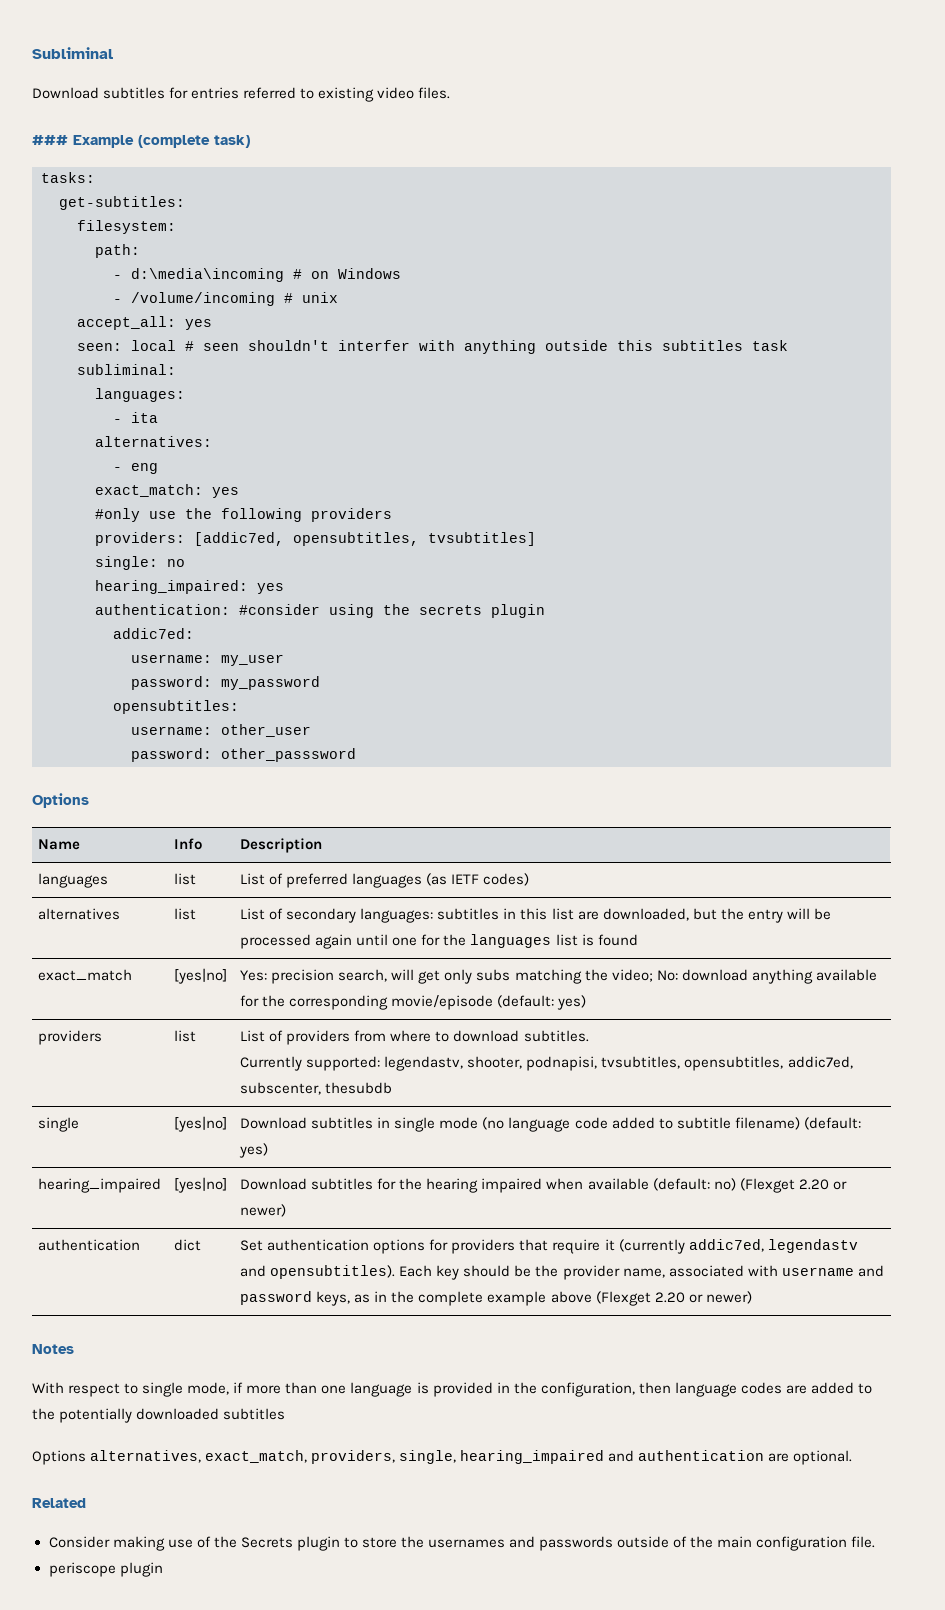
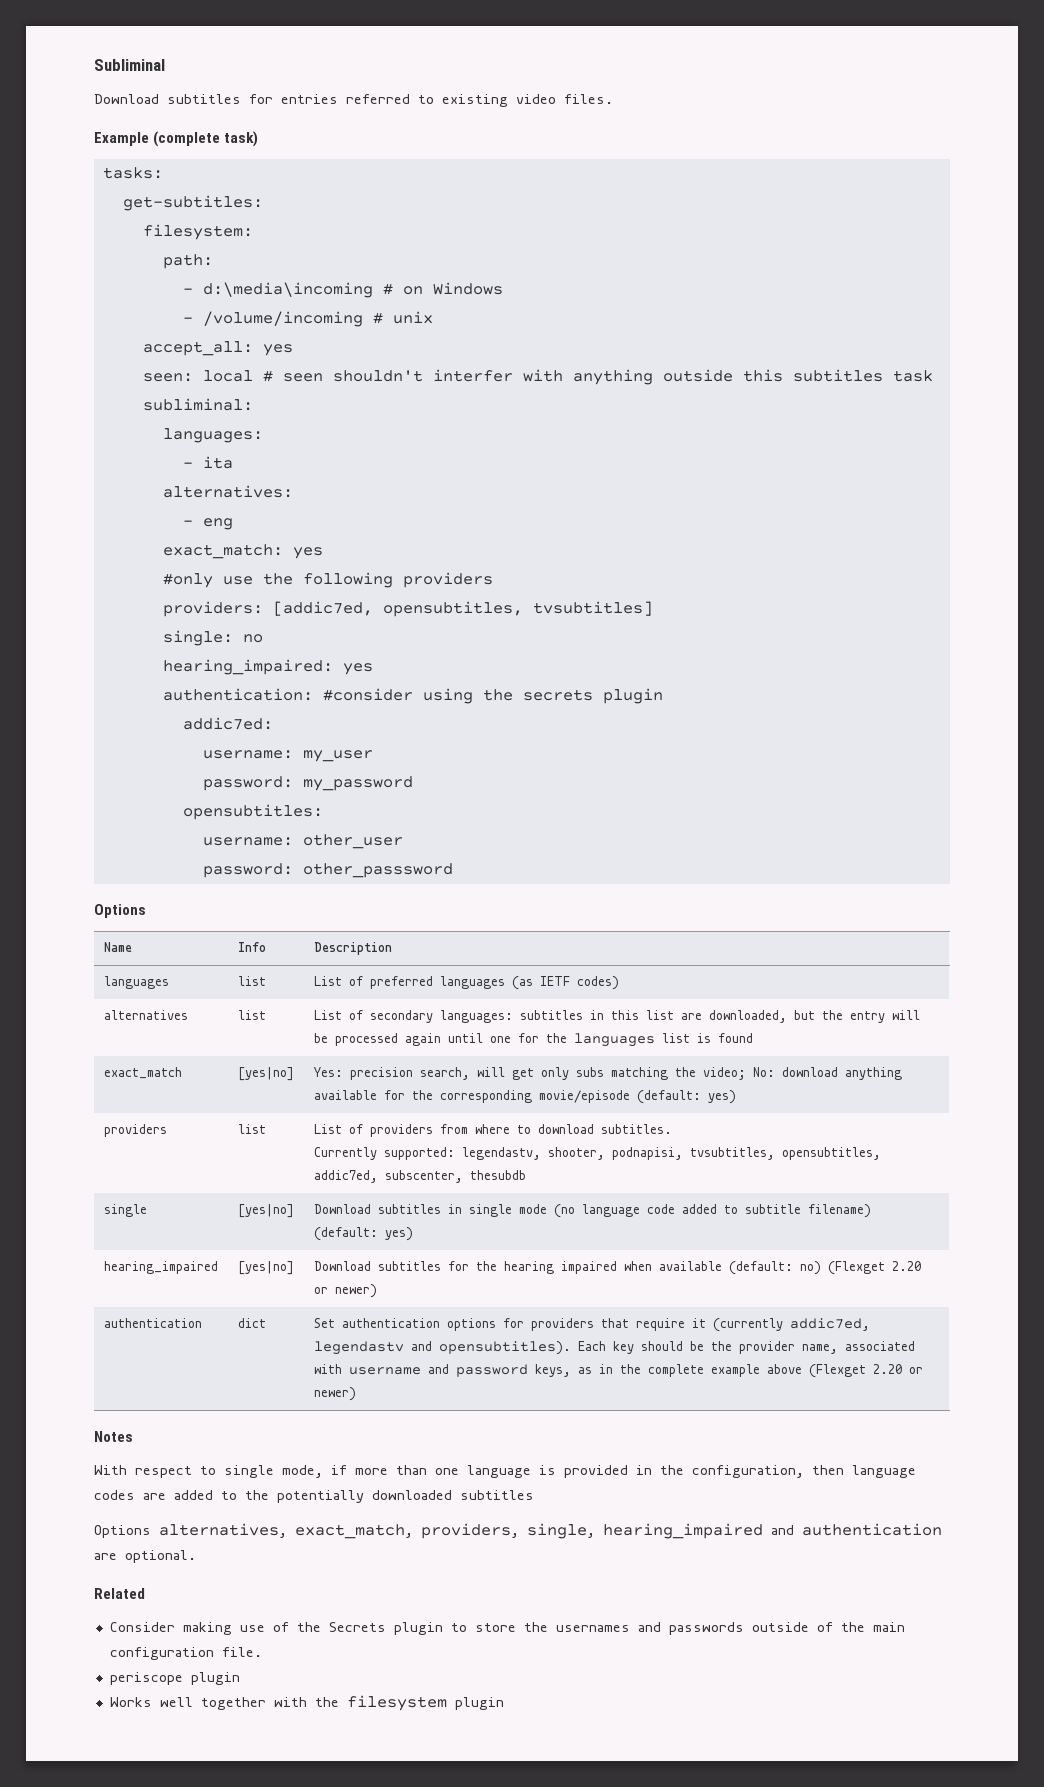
[32,135,68,145] ### -> (613, 99) none
(163, 1569) none -> [109,1695,504,1711] // Works well together with the filesystem plugin

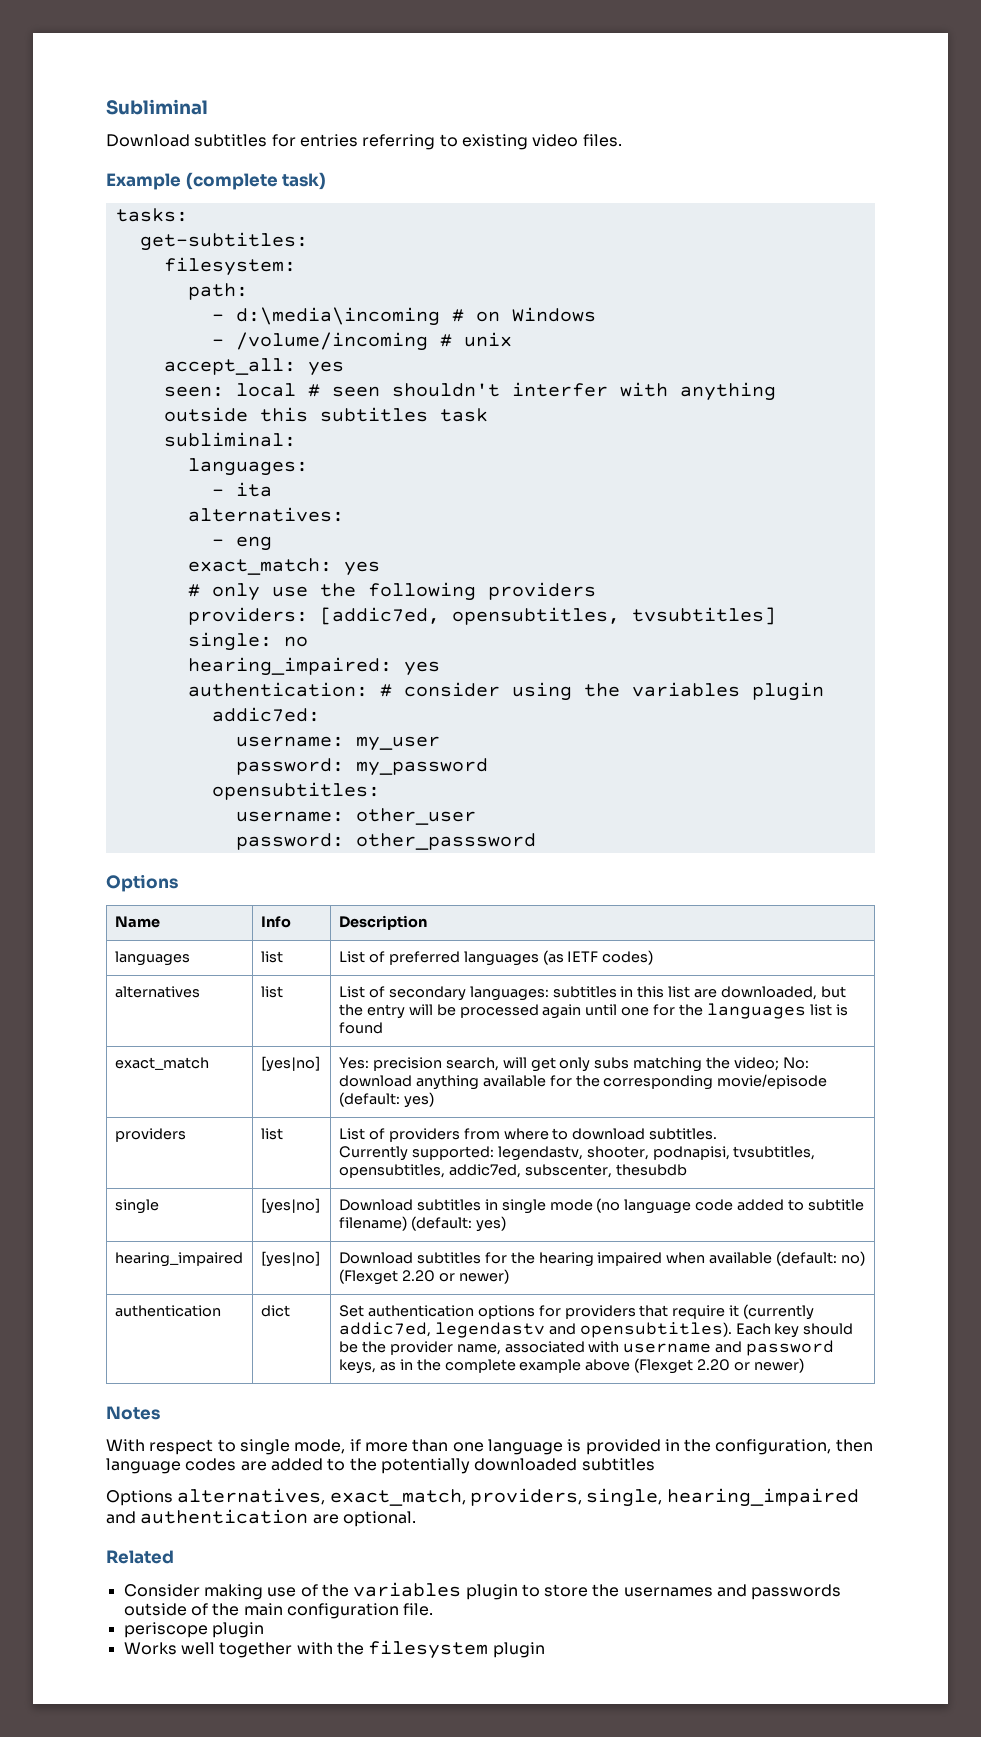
[346,94,410,104] referred -> [362,134,436,150] referring
[162,573,213,588] #only -> [187,583,260,601] # only
[322,688,413,701] #consider -> [379,682,500,697] # consider
[522,689,593,701] secrets -> [631,682,740,697] variables
[328,1622,386,1632] Secrets -> [353,1582,462,1597] variables

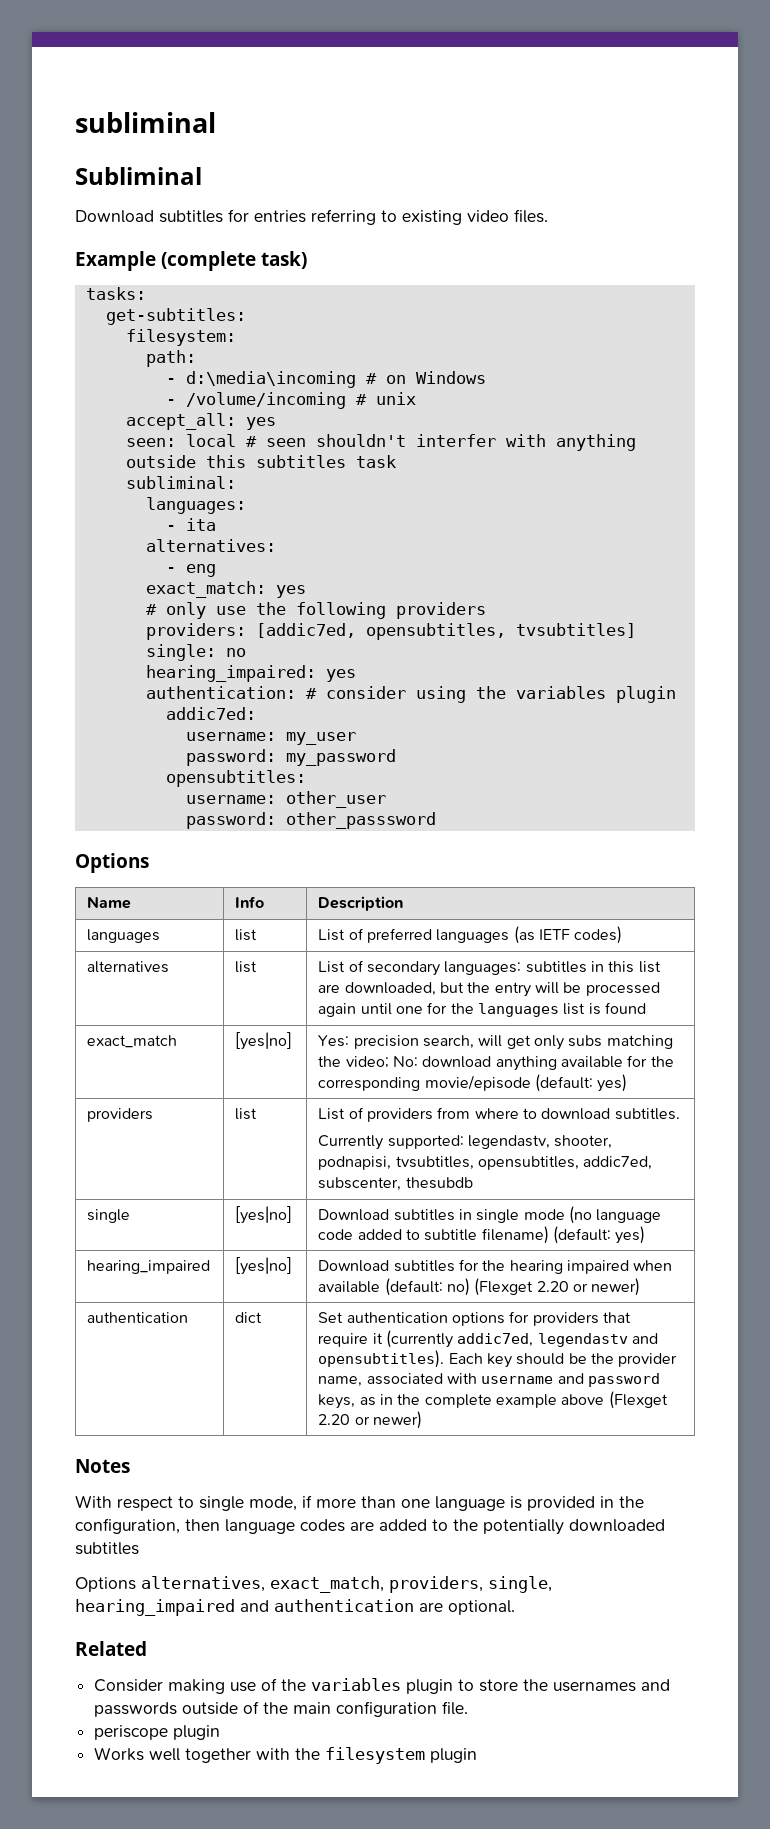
(106, 107) none -> [75,112,216,133] subliminal //

